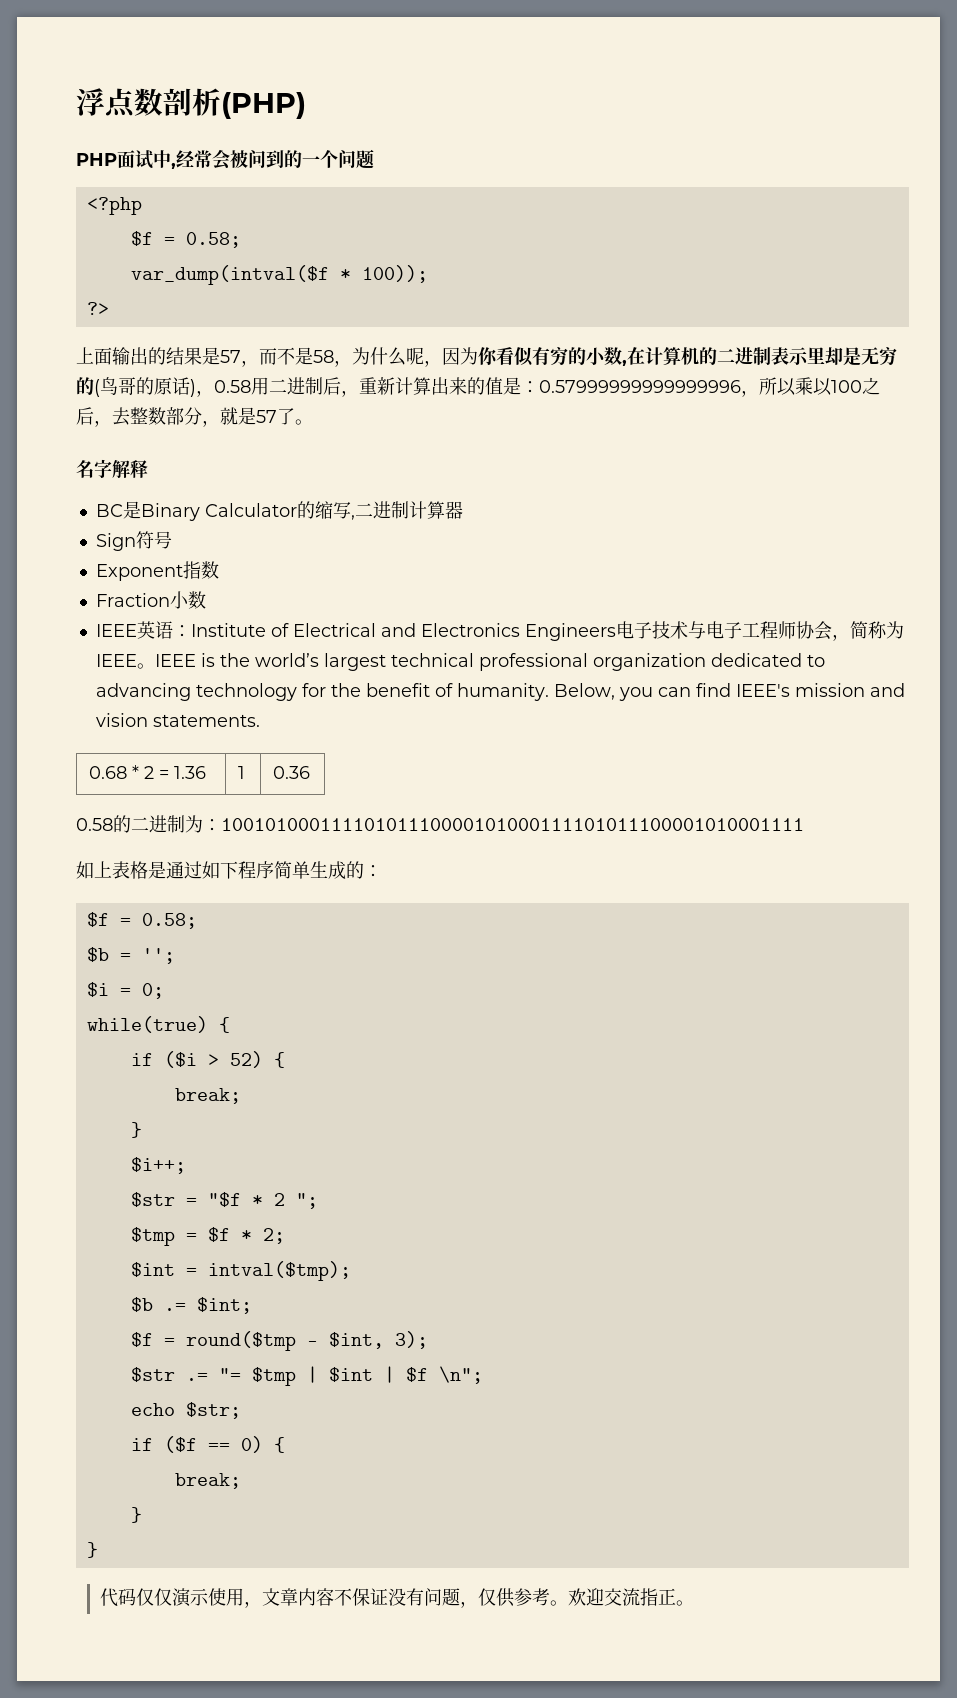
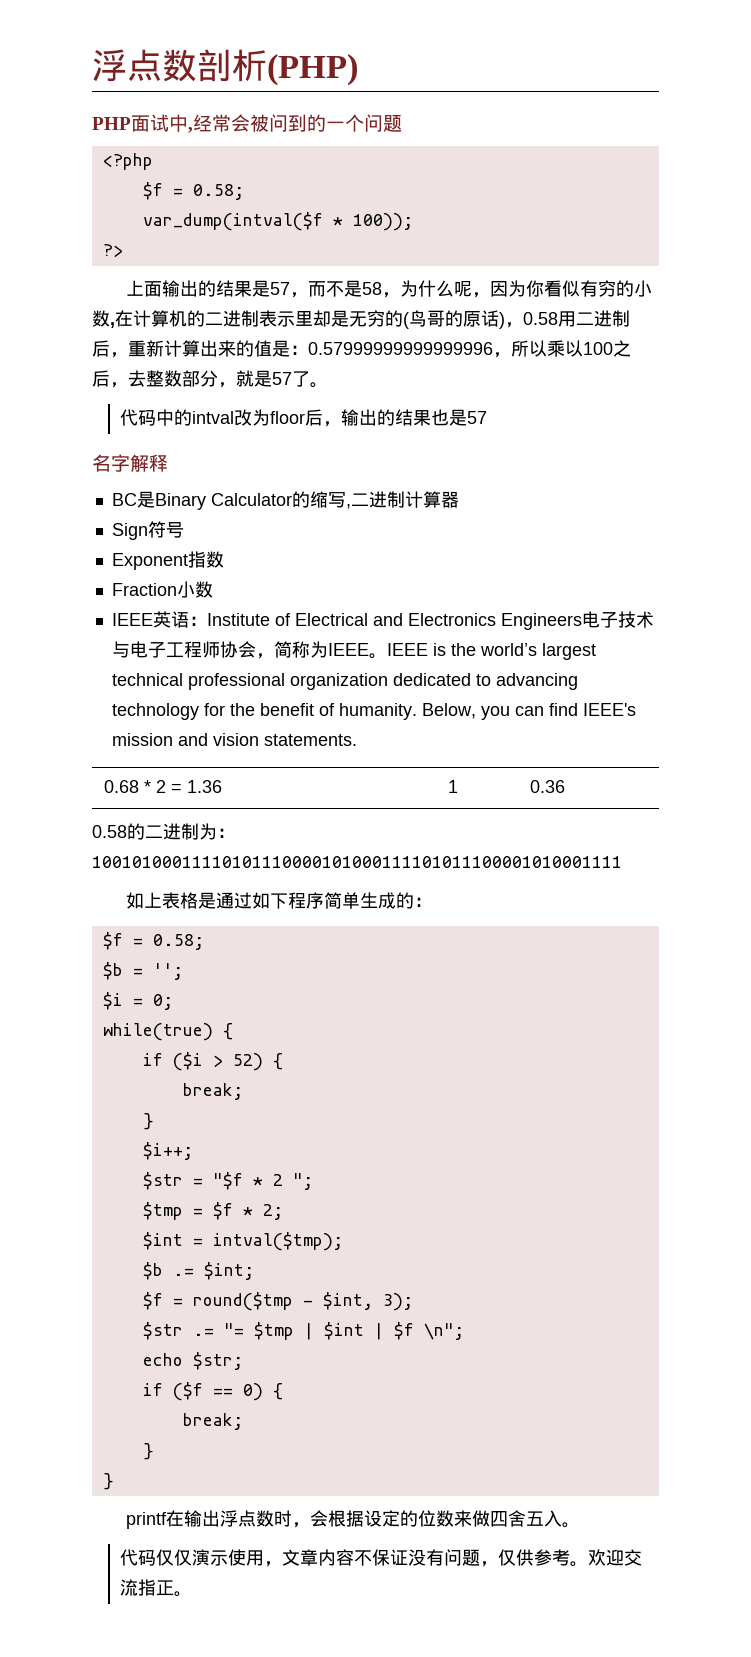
(313, 422) none -> [120,409,488,427] // 代码中的intval改为floor后，输出的结果也是57
(98, 1550) none -> [126,1510,581,1529] // printf在输出浮点数时，会根据设定的位数来做四舍五入。

